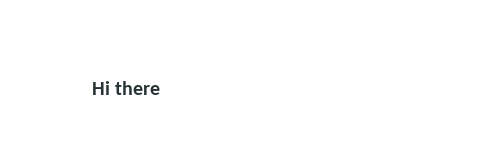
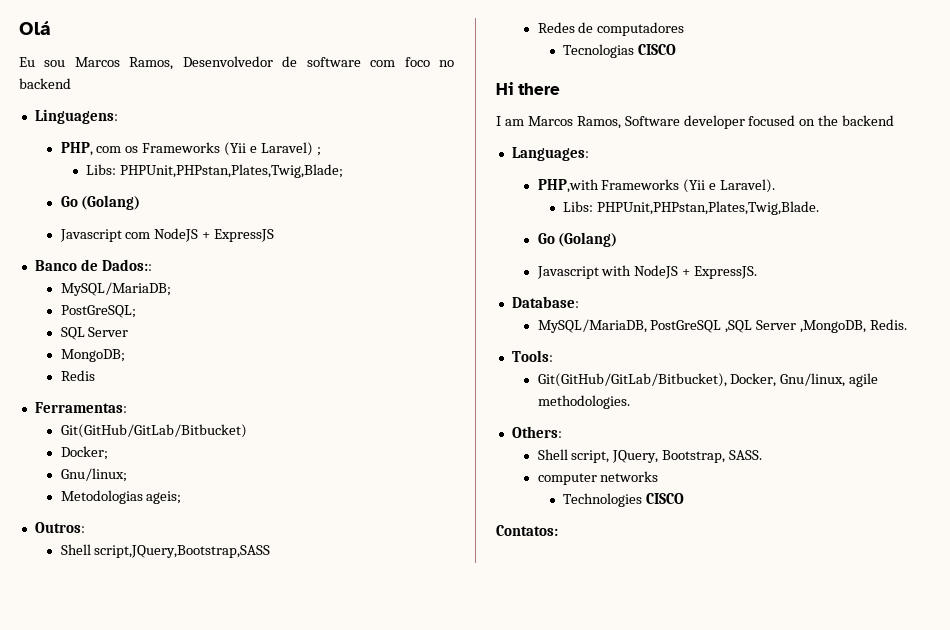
[92,81,161,95] Hi there -> [19,21,51,35] [19,56,455,70] [19,78,71,89] [34,109,118,124] [60,142,321,156] [86,164,343,178] [60,195,141,210] [59,228,275,242] [34,259,152,271] [60,282,171,296] [60,305,136,318] [60,327,129,340] [60,349,125,362] [60,370,95,381] [34,402,127,413] [60,424,247,438] [60,446,108,460] [60,468,127,482] [60,490,182,504] [34,522,85,533] [60,544,271,558] [537,22,685,36] [563,44,676,58] [496,82,560,95] [496,115,895,129] [511,147,589,161] [537,179,776,193] [563,201,819,215] [537,232,618,247] [536,265,758,279] [511,296,579,308] [537,319,908,333] [511,350,553,362] [537,373,879,387] [537,395,630,409] [511,426,562,438] [537,449,763,463] [537,471,659,485] [563,493,684,507] [496,525,558,536] Olá // Eu sou Marcos Ramos, Desenvolvedor de software com foco no backend // Linguagens: // PHP, com os Frameworks (Yii e Laravel) ; // Libs: PHPUnit,PHPstan,Plates,Twig,Blade; // Go (Golang) // Javascript com NodeJS + ExpressJS // Banco de Dados:: // MySQL/MariaDB; // PostGreSQL; // SQL Server // MongoDB; // Redis // Ferramentas: // Git(GitHub/GitLab/Bitbucket) // Docker; // Gnu/linux; // Metodologias ageis; // Outros: // Shell script,JQuery,Bootstrap,SASS // Redes de computadores // Tecnologias CISCO // Hi there // I am Marcos Ramos, Software developer focused on the backend // Languages: // PHP,with Frameworks (Yii e Laravel). // Libs: PHPUnit,PHPstan,Plates,Twig,Blade. // Go (Golang) // Javascript with NodeJS + ExpressJS. // Database: // MySQL/MariaDB, PostGreSQL ,SQL Server ,MongoDB, Redis. // Tools: // Git(GitHub/GitLab/Bitbucket), Docker, Gnu/linux, agile methodologies. // Others: // Shell script, JQuery, Bootstrap, SASS. // computer networks // Technologies CISCO // Contatos:

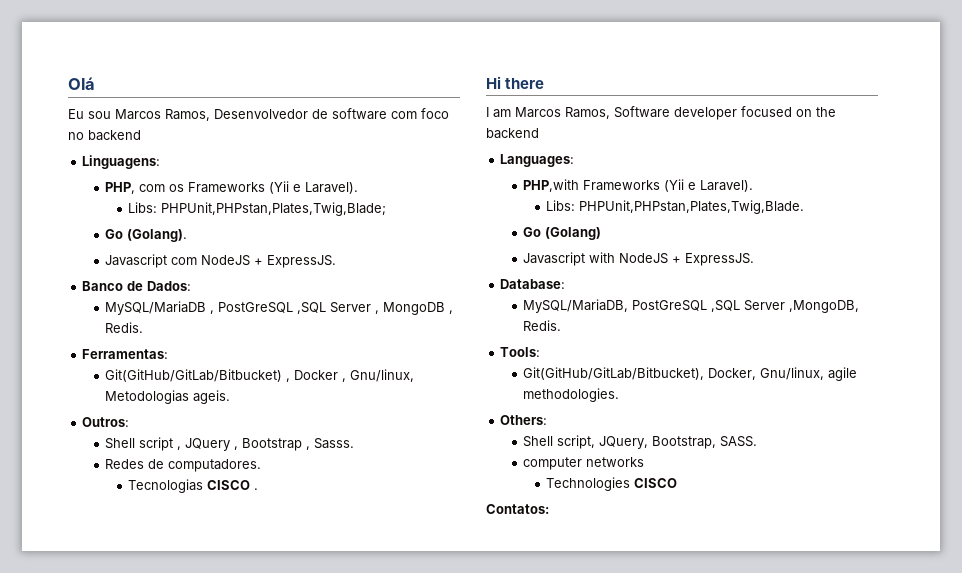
[261,142,321,156] Laravel) ; -> [305,182,359,194] Laravel).
[81,195,141,210] (Golang) -> [127,229,188,242] (Golang).
[214,229,275,242] ExpressJS -> [267,255,337,268] ExpressJS.
[101,259,152,271] [60,282,171,296] [60,305,136,318] [60,327,129,340] [60,349,125,362] [60,370,95,381] [34,402,127,413] [60,424,247,438] [60,446,108,460] [60,468,127,482] [60,490,182,504] [34,522,85,533] [60,544,271,558] Dados:: // MySQL/MariaDB; // PostGreSQL; // SQL Server // MongoDB; // Redis // Ferramentas: // Git(GitHub/GitLab/Bitbucket) // Docker; // Gnu/linux; // Metodologias ageis; // Outros: // Shell script,JQuery,Bootstrap,SASS -> [147,281,192,291] [105,301,454,315] [105,322,144,333] [82,349,169,359] [105,369,415,382] [105,390,231,404] [82,417,130,427] [105,437,355,451] Dados: // MySQL/MariaDB , PostGreSQL ,SQL Server , MongoDB , Redis. // Ferramentas: // Git(GitHub/GitLab/Bitbucket) , Docker , Gnu/linux, Metodologias ageis. // Outros: // Shell script , JQuery , Bootstrap , Sasss.
[597,22,685,36] computadores -> [168,459,262,472] computadores.
(676, 49) none -> [254,488,259,490] .

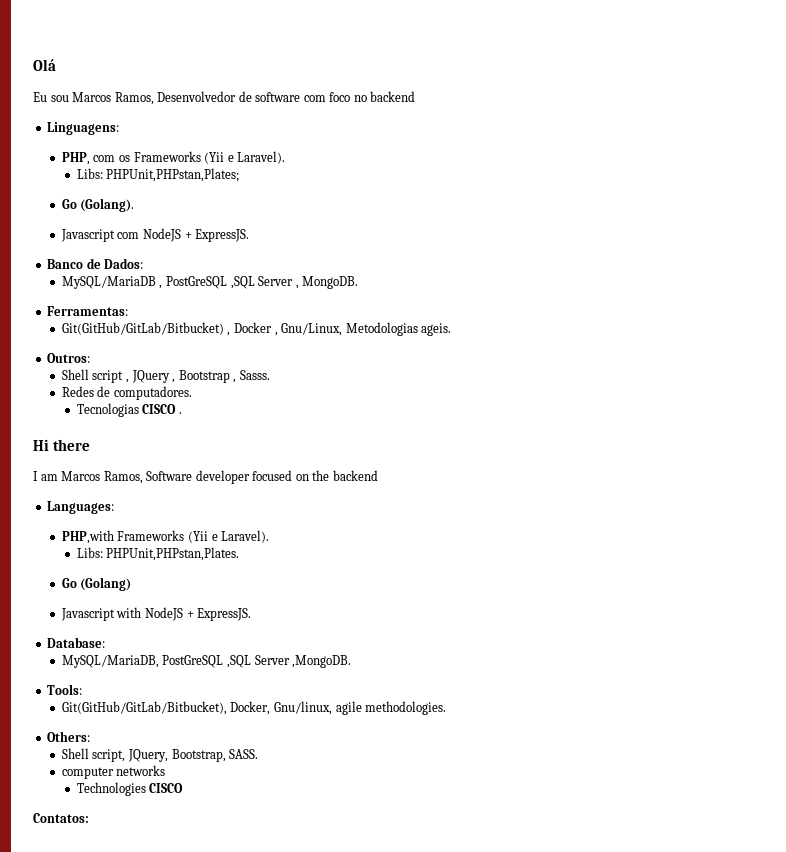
[161,202,387,216] PHPUnit,PHPstan,Plates,Twig,Blade; -> [106,168,240,182] PHPUnit,PHPstan,Plates;
[383,302,454,315] [105,322,144,333] MongoDB , Redis. -> [302,276,359,289] MongoDB.
[350,369,415,382] Gnu/linux, -> [281,323,343,336] Gnu/Linux,
[579,200,805,214] PHPUnit,PHPstan,Plates,Twig,Blade. -> [106,547,240,561] PHPUnit,PHPstan,Plates.
[789,300,860,313] [523,320,562,331] ,MongoDB, Redis. -> [292,655,352,668] ,MongoDB.

